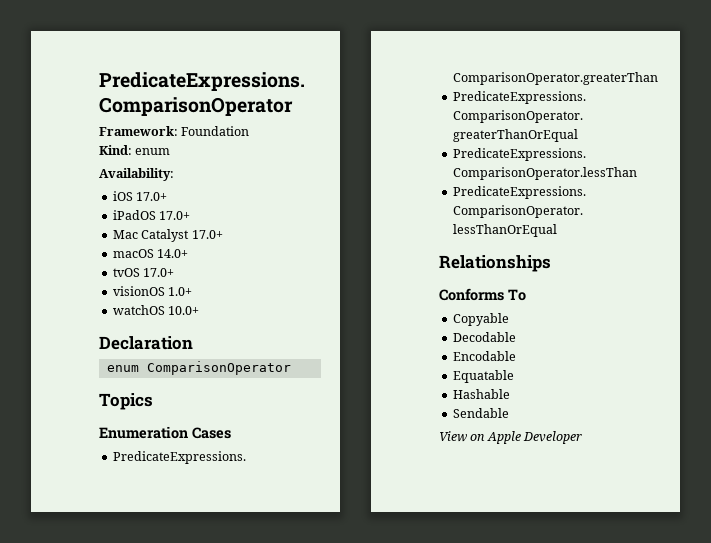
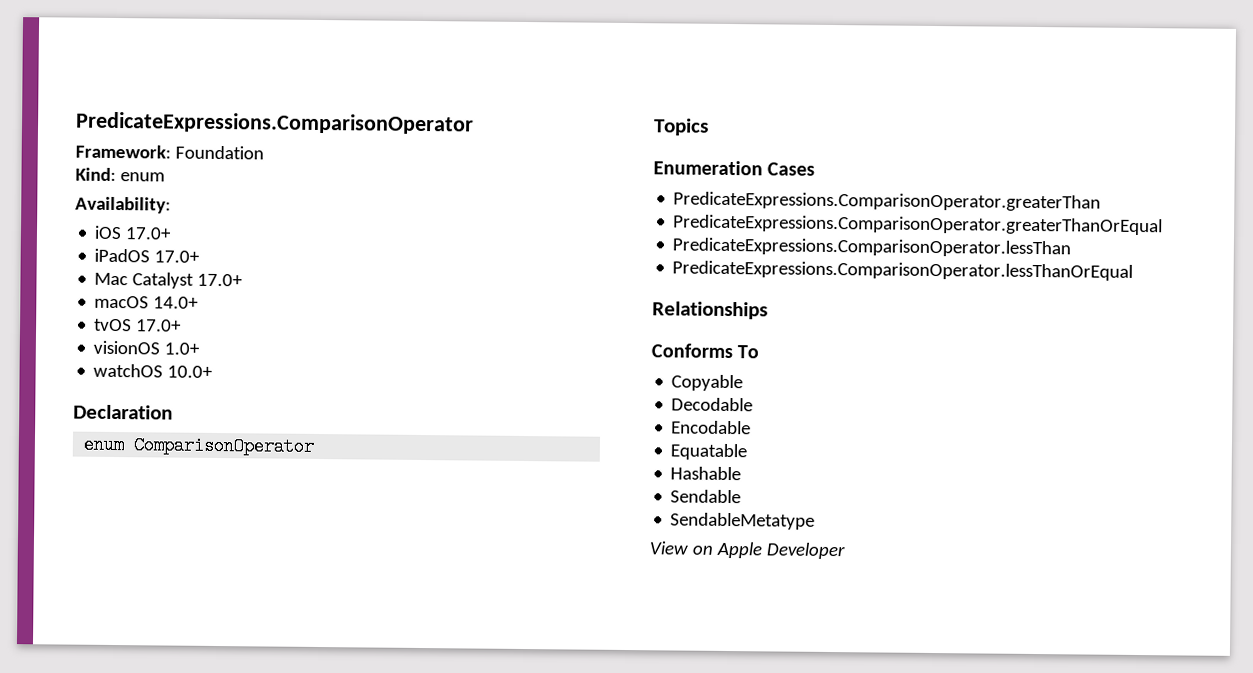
(509, 413) none -> [670,512,816,530] // SendableMetatype

